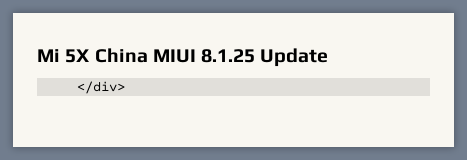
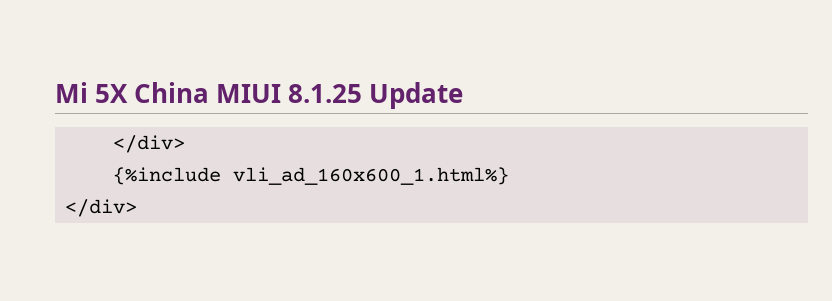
(125, 87) none -> [112,167,509,185] [64,199,137,217] // {%include vli_ad_160x600_1.html%} // </div>

